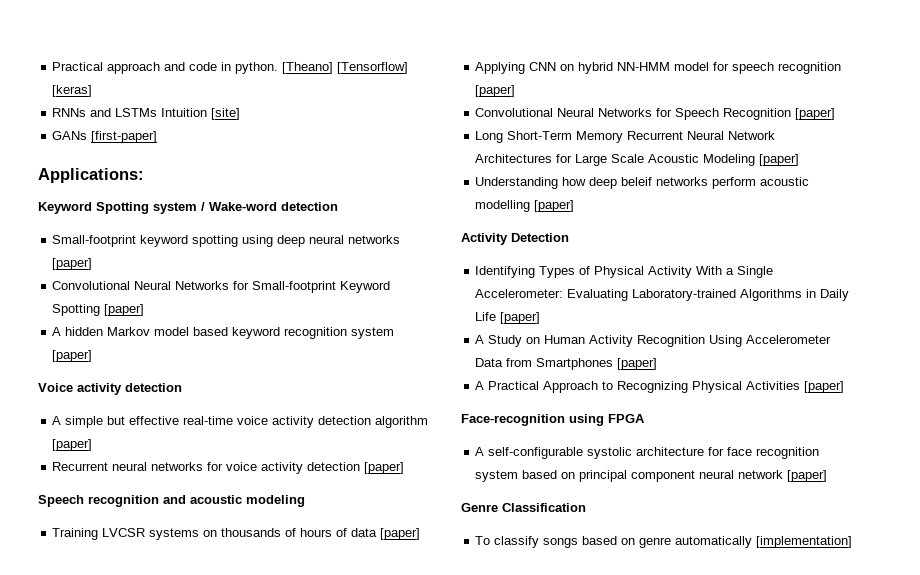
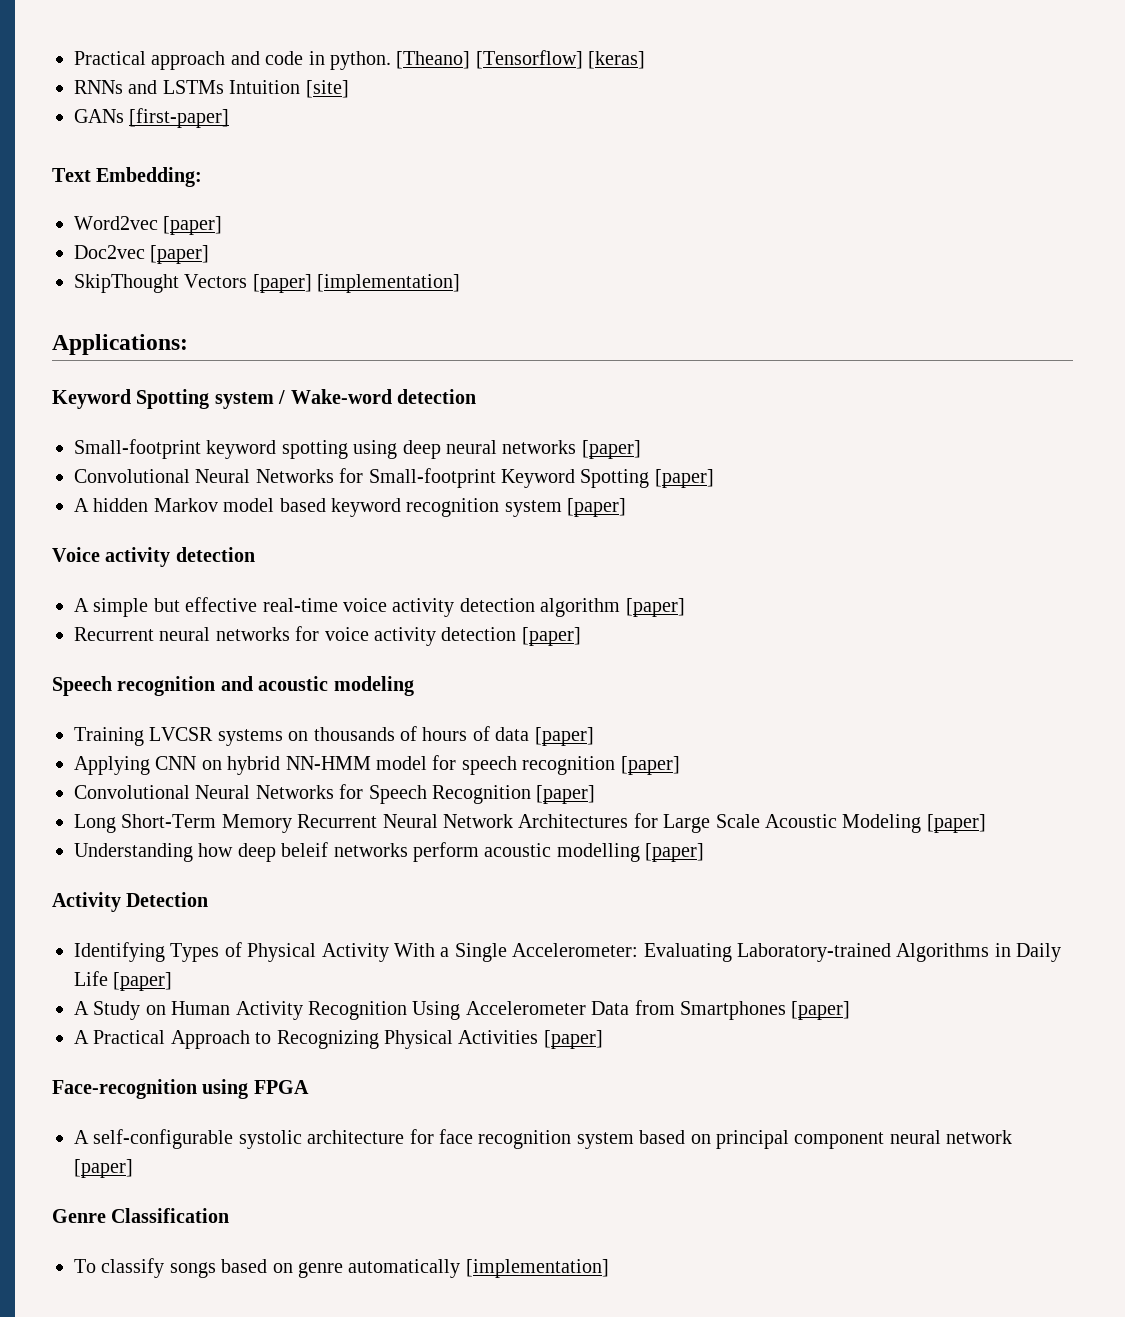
(158, 137) none -> [52,167,203,187] [74,216,223,235] [74,245,210,264] [74,274,461,293] // Text Embedding: // Word2vec [paper] // Doc2vec [paper] // SkipThought Vectors [paper] [implementation]

